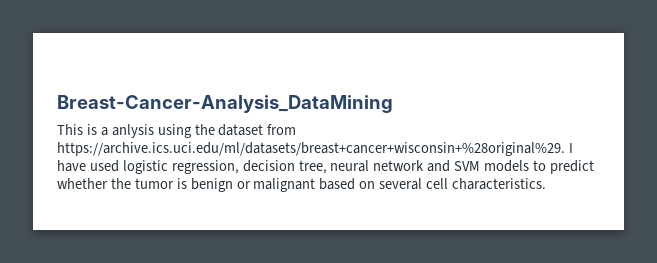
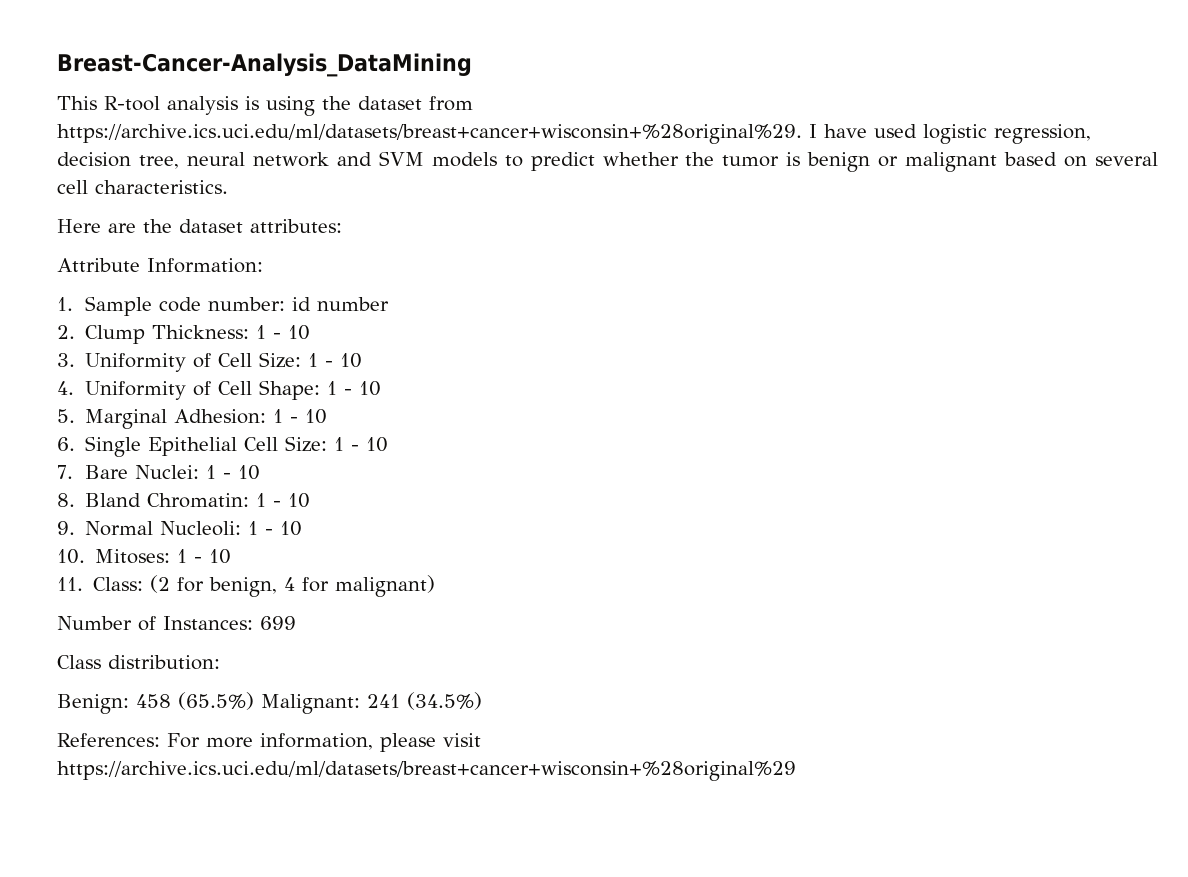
[86,124,154,138] is a anlysis -> [104,96,259,115] R-tool analysis is
(547, 184) none -> [57,219,342,233] [57,258,263,273] [57,296,389,316] [57,325,311,344] [57,352,363,372] [57,380,381,400] [57,409,328,429] [57,436,389,457] [57,465,260,480] [57,493,311,508] [57,521,303,536] [57,549,232,564] [57,575,436,597] [57,616,296,631] [57,655,220,670] [57,692,482,714] [57,733,481,752] [57,761,796,781] // Here are the dataset attributes: // Attribute Information: // 1. Sample code number: id number // 2. Clump Thickness: 1 - 10 // 3. Uniformity of Cell Size: 1 - 10 // 4. Uniformity of Cell Shape: 1 - 10 // 5. Marginal Adhesion: 1 - 10 // 6. Single Epithelial Cell Size: 1 - 10 // 7. Bare Nuclei: 1 - 10 // 8. Bland Chromatin: 1 - 10 // 9. Normal Nucleoli: 1 - 10 // 10. Mitoses: 1 - 10 // 11. Class: (2 for benign, 4 for malignant) // Number of Instances: 699 // Class distribution: // Benign: 458 (65.5%) Malignant: 241 (34.5%) // References: For more information, please visit https://archive.ics.uci.edu/ml/datasets/breast+cancer+wisconsin+%28original%29

